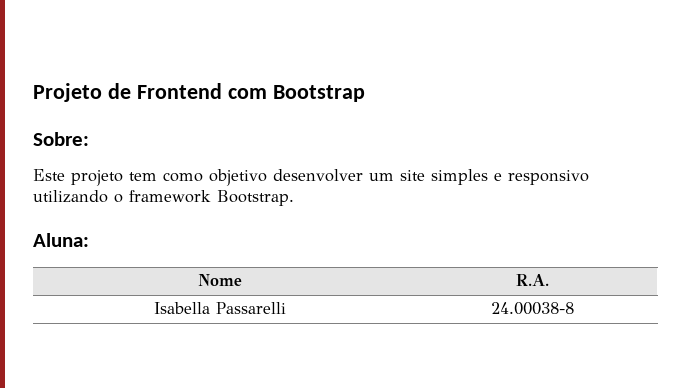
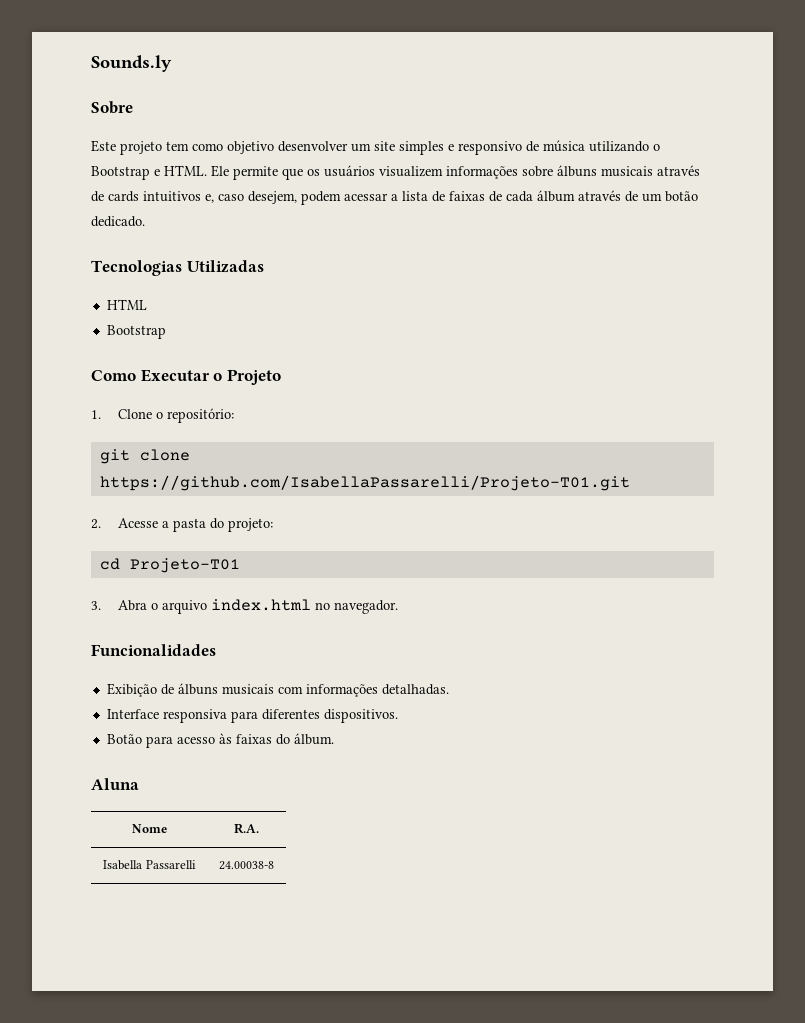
[33,83,365,102] [33,132,89,146] Projeto de Frontend com Bootstrap // Sobre: -> [91,55,172,72] [91,101,133,114] Sounds.ly // Sobre
[33,190,294,206] [33,233,89,247] utilizando o framework Bootstrap. // Aluna: -> [526,140,660,152] [91,165,700,180] [91,190,698,205] [91,216,145,227] [91,260,264,276] [106,299,147,310] [106,325,166,339] [91,369,281,385] [91,408,235,423] [99,449,190,464] [99,475,630,491] [91,518,274,532] [99,558,240,573] [91,599,399,614] [91,644,216,656] [106,683,449,697] [106,709,398,723] [106,733,334,748] [91,778,139,790] de música utilizando o Bootstrap e HTML. Ele permite que os usuários visualizem informações sobre álbuns musicais através de cards intuitivos e, caso desejem, podem acessar a lista de faixas de cada álbum através de um botão dedicado. // Tecnologias Utilizadas // HTML // Bootstrap // Como Executar o Projeto // 1. Clone o repositório: // git clone https://github.com/IsabellaPassarelli/Projeto-T01.git // 2. Acesse a pasta do projeto: // cd Projeto-T01 // 3. Abra o arquivo index.html no navegador. // Funcionalidades // Exibição de álbuns musicais com informações detalhadas. // Interface responsiva para diferentes dispositivos. // Botão para acesso às faixas do álbum. // Aluna

